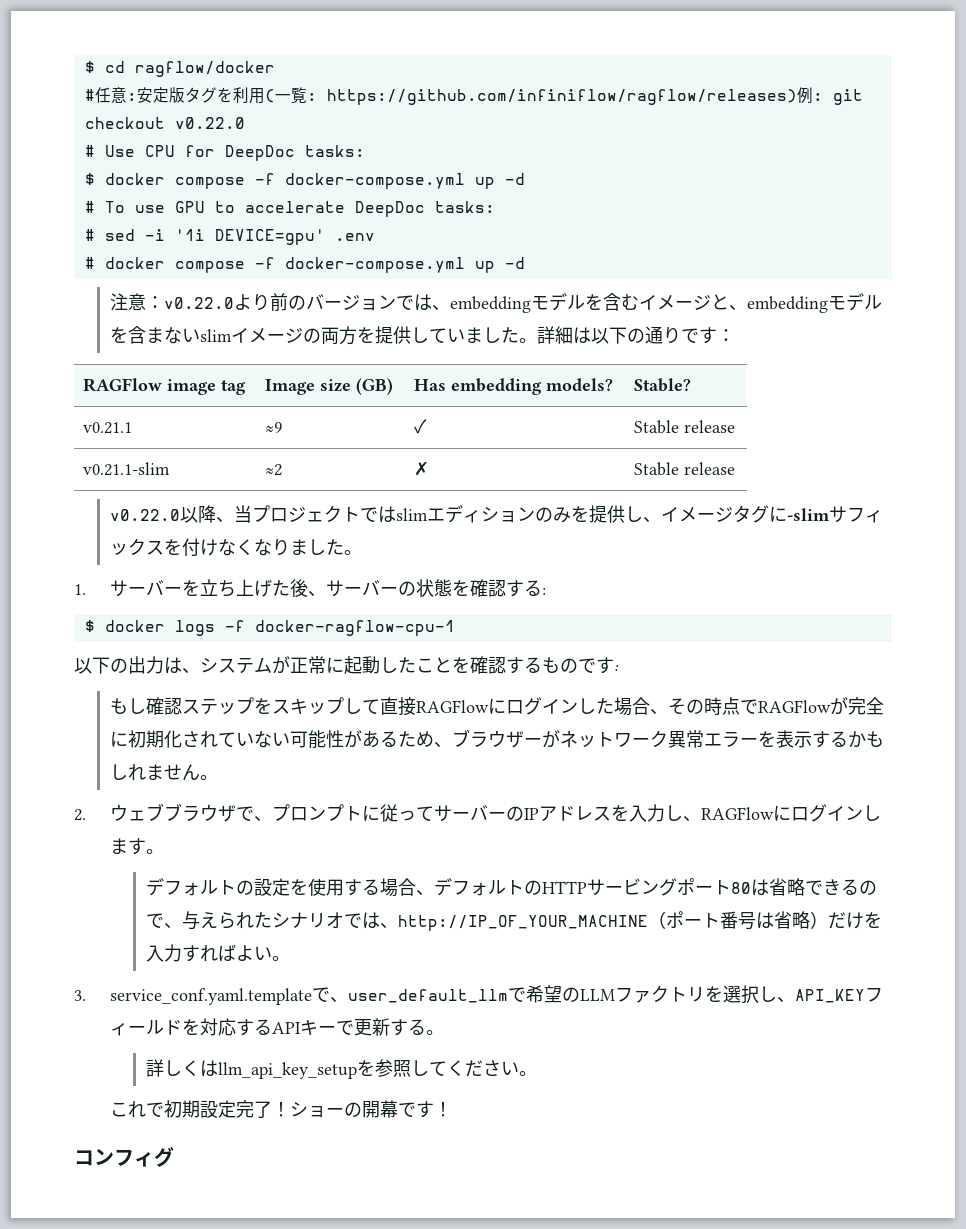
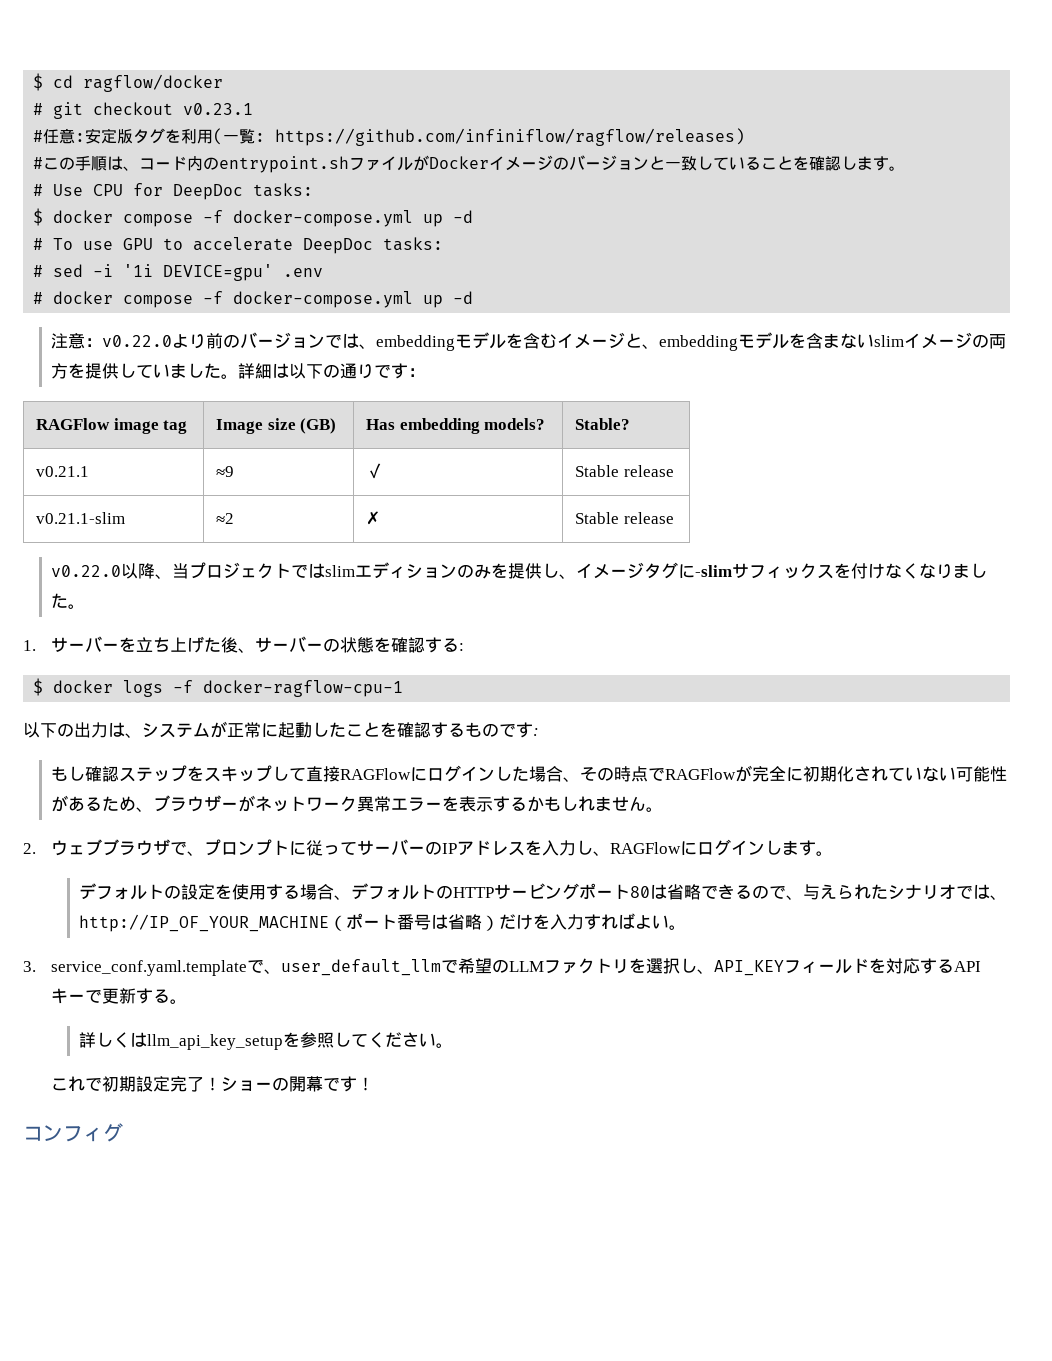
(275, 69) none -> [33,102,254,119] // # git checkout v0.23.1
[796,87,863,105] [84,117,245,129] 例: git checkout v0.22.0 -> [33,155,906,173] // #この手順は、コード内のentrypoint.shファイルがDockerイメージのバージョンと一致していることを確認します。

